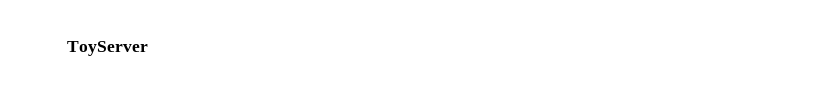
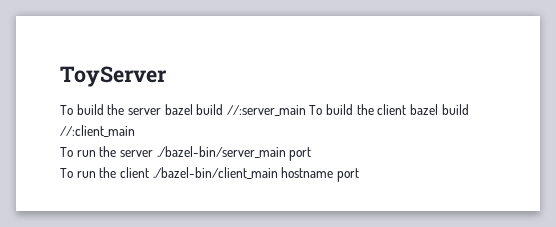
(148, 48) none -> [60,104,469,116] [60,125,135,137] [60,146,312,161] [60,167,359,182] // To build the server bazel build //:server_main To build the client bazel build //:client_main // To run the server ./bazel-bin/server_main port // To run the client ./bazel-bin/client_main hostname port

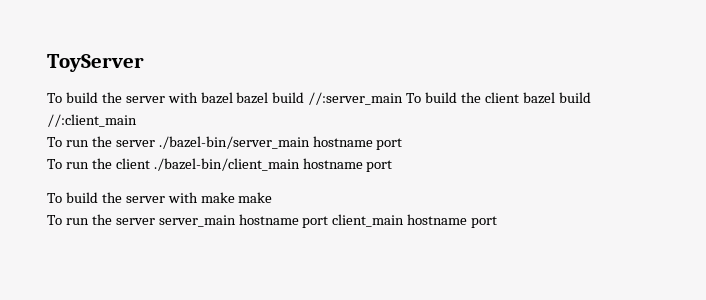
(161, 111) none -> [167,92,233,104] with bazel
(286, 152) none -> [312,136,373,147] hostname
(359, 175) none -> [47,192,273,203] [47,214,498,228] // To build the server with make make // To run the server server_main hostname port client_main hostname port

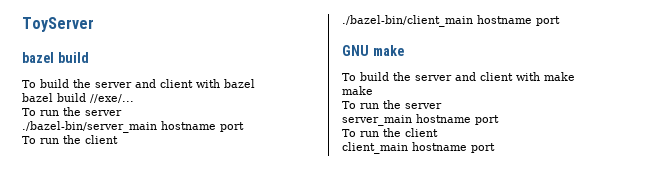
[47,92,165,103] // To build the server -> [22,52,89,63] [22,79,193,88] // bazel build // To build the server and client
[236,92,591,105] [47,114,137,127] [47,136,155,147] bazel build //:server_main To build the client bazel build //:client_main // To run the server -> [22,93,134,103] [22,107,122,116] // bazel build //exe/... // To run the server //
(150, 163) none -> (118, 139) //
[47,192,165,203] // To build the server -> [342,45,404,56] [342,72,513,81] // GNU make // To build the server and client
(235, 197) none -> (575, 76) //
(155, 221) none -> (442, 106) //
(329, 222) none -> [342,128,438,137] // To run the client //

